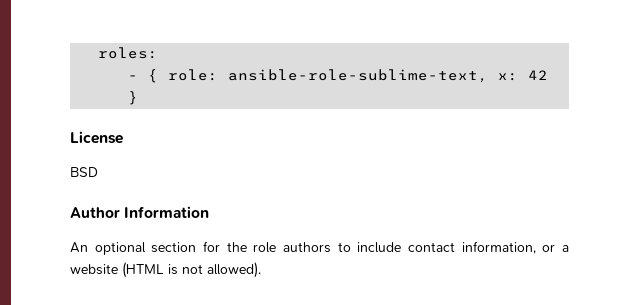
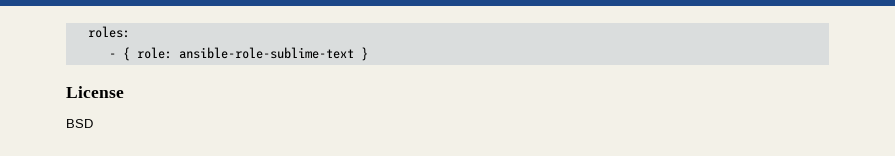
[228,69,549,83] ansible-role-sublime-text, x: 42 -> [178,47,354,59] ansible-role-sublime-text
[70,206,210,218] [70,241,570,255] [70,262,261,278] // Author Information // An optional section for the role authors to include contact information, or a website (HTML is not allowed). -> (93, 123) none

